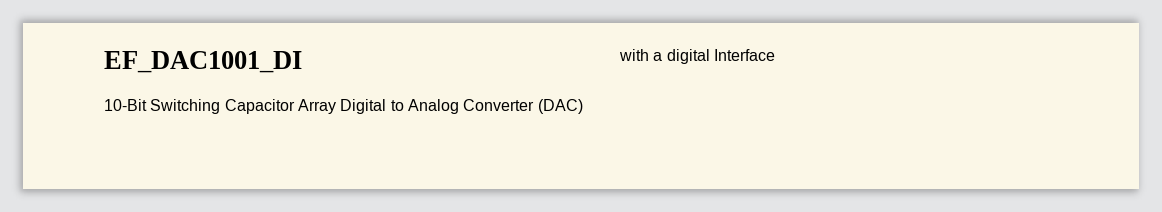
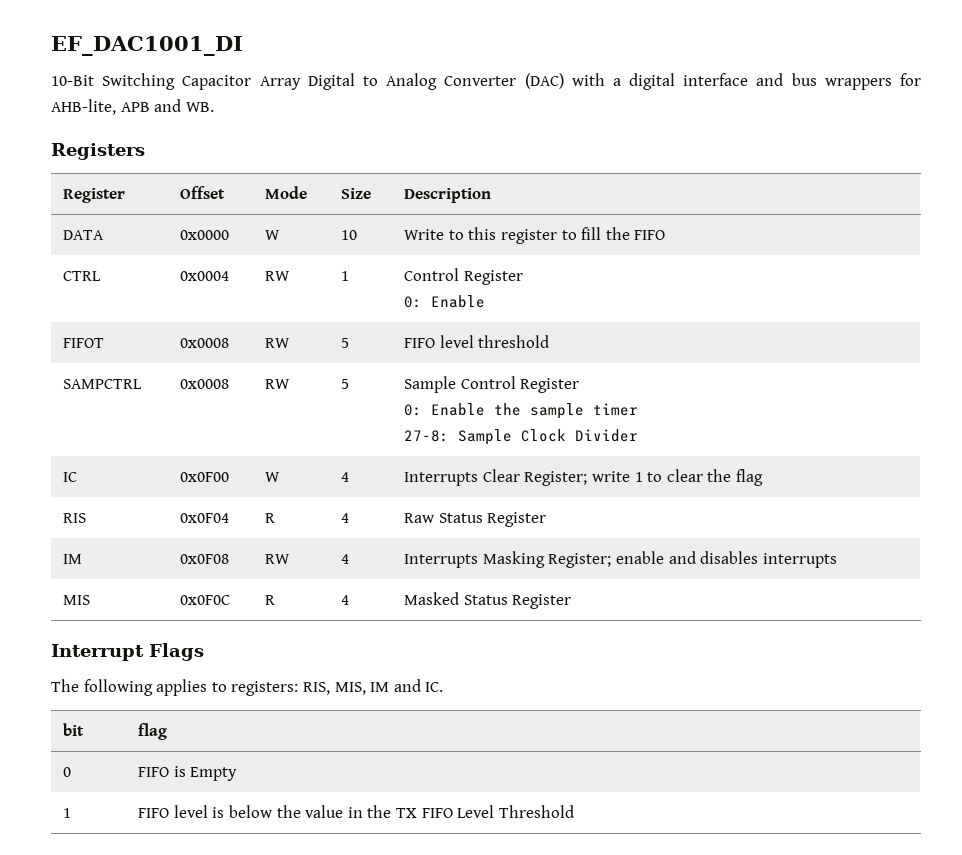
[713,49,775,61] Interface -> [683,73,921,90] [51,99,214,115] [51,143,145,160] [63,188,126,203] [180,186,226,199] [265,186,308,199] [341,188,372,199] [404,188,492,203] [63,230,105,240] [180,230,230,240] [265,230,281,240] [341,230,358,240] [404,227,666,244] [63,271,102,281] [180,271,230,281] [265,271,291,281] [341,271,350,281] [404,268,523,285] [404,295,486,308] [63,338,105,348] [180,338,230,348] [265,338,291,348] [341,338,350,348] [404,335,550,348] [63,379,143,389] [180,379,230,389] [265,379,291,389] [341,379,350,389] [404,376,580,393] [404,403,639,419] [404,429,639,445] [63,472,78,482] [180,472,230,482] [265,472,281,482] [341,472,350,482] [404,469,763,486] [63,513,87,523] [180,513,230,523] [265,513,276,523] [341,513,350,523] [404,512,547,527] [63,554,83,564] [180,554,230,564] [265,554,291,564] [341,554,350,564] [404,551,837,568] [63,595,91,605] [180,595,231,605] [265,595,276,605] [341,595,350,605] [404,592,572,609] [51,643,204,661] [51,679,444,696] [63,723,85,736] [138,723,168,740] [63,767,72,777] [138,766,238,781] [63,808,72,818] [138,805,574,818] interface and bus wrappers for AHB-lite, APB and WB. // Registers // Register | Offset | Mode | Size | Description // DATA | 0x0000 | W | 10 | Write to this register to fill the FIFO // CTRL | 0x0004 | RW | 1 | Control Register // 0: Enable // FIFOT | 0x0008 | RW | 5 | FIFO level threshold // SAMPCTRL | 0x0008 | RW | 5 | Sample Control Register // 0: Enable the sample timer // 27-8: Sample Clock Divider // IC | 0x0F00 | W | 4 | Interrupts Clear Register; write 1 to clear the flag // RIS | 0x0F04 | R | 4 | Raw Status Register // IM | 0x0F08 | RW | 4 | Interrupts Masking Register; enable and disables interrupts // MIS | 0x0F0C | R | 4 | Masked Status Register // Interrupt Flags // The following applies to registers: RIS, MIS, IM and IC. // bit | flag // 0 | FIFO is Empty // 1 | FIFO level is below the value in the TX FIFO Level Threshold

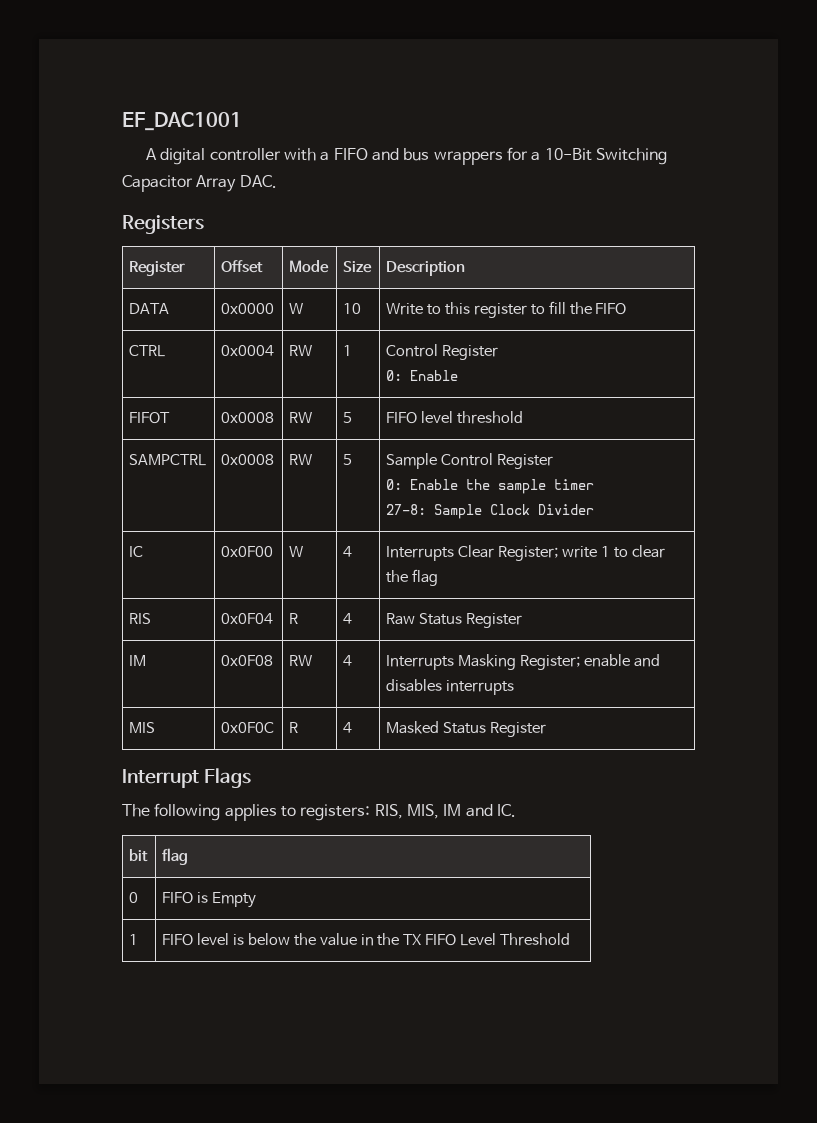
[51,36,243,56] [51,73,921,90] [51,99,214,115] EF_DAC1001_DI // 10-Bit Switching Capacitor Array Digital to Analog Converter (DAC) with a digital interface and bus wrappers for AHB-lite, APB and WB. -> [122,112,242,131] [146,147,667,165] [122,175,277,192] EF_DAC1001 // A digital controller with a FIFO and bus wrappers for a 10-Bit Switching Capacitor Array DAC.

